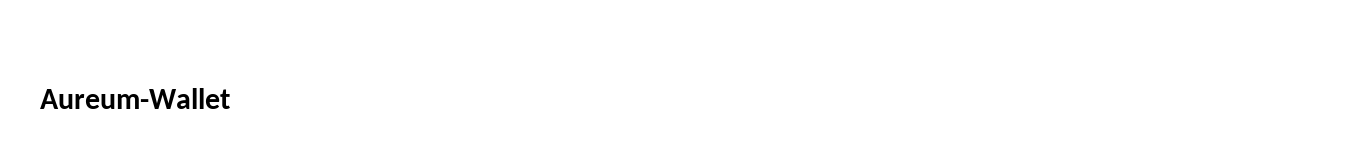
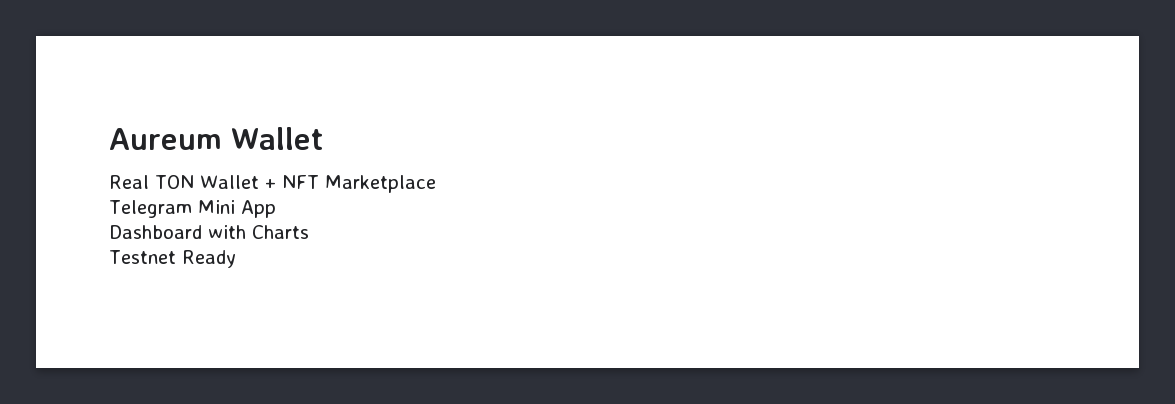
[40,88,230,109] Aureum-Wallet -> [109,127,323,150] [109,175,436,193] [109,200,276,218] [109,225,309,239] [109,250,236,268] Aureum Wallet // Real TON Wallet + NFT Marketplace // Telegram Mini App // Dashboard with Charts // Testnet Ready

